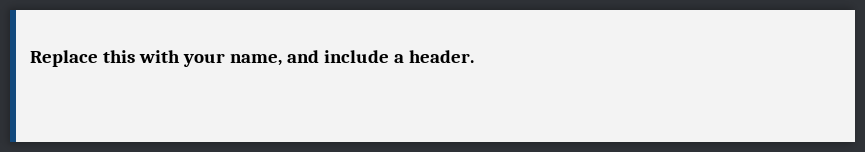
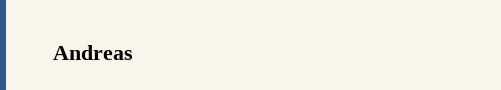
[30,50,474,67] Replace this with your name, and include a header. -> [53,45,133,60] Andreas

